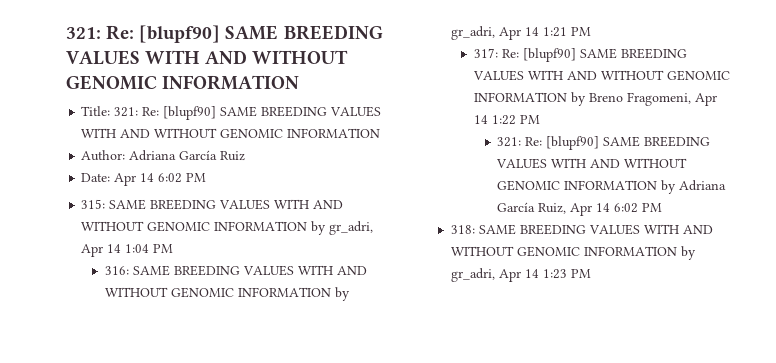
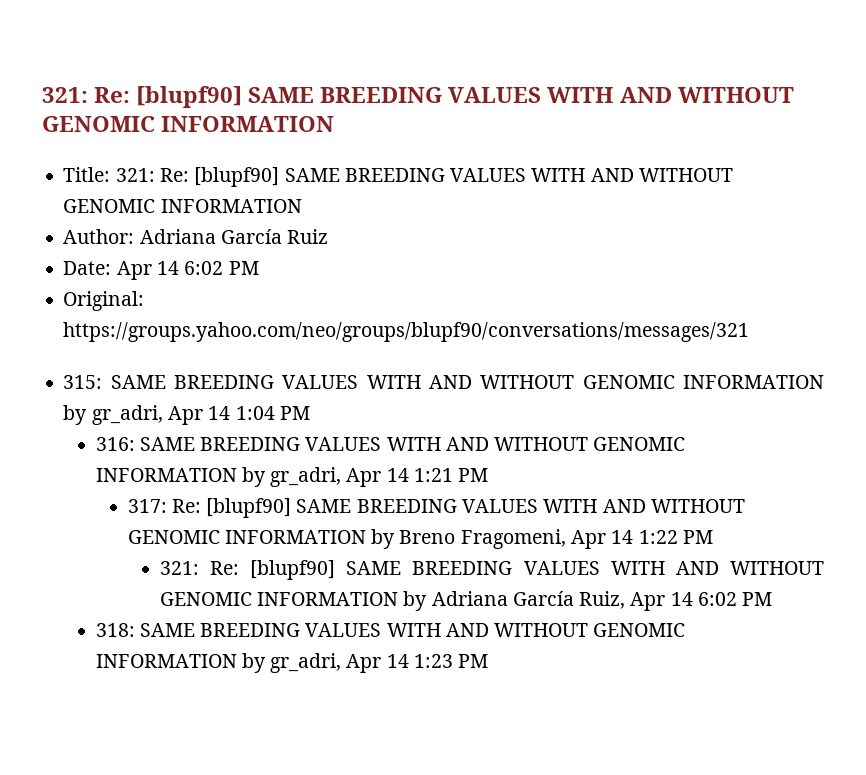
(207, 177) none -> [63,291,145,311] [63,322,750,342] // Original: https://groups.yahoo.com/neo/groups/blupf90/conversations/messages/321

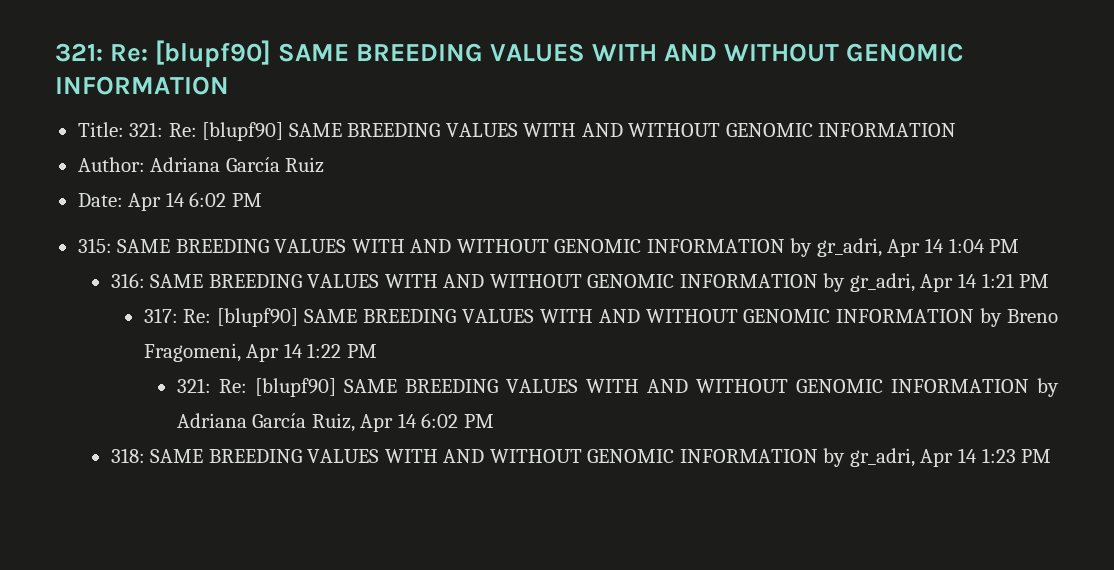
[63,291,145,311] [63,322,750,342] // Original: https://groups.yahoo.com/neo/groups/blupf90/conversations/messages/321 -> (262, 200) none

